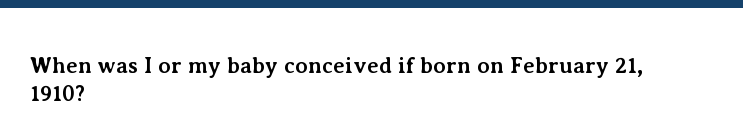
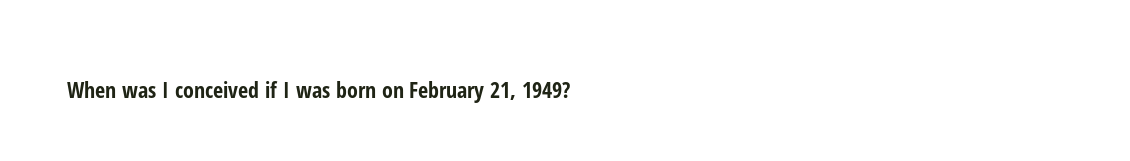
[158,57,415,78] or my baby conceived if -> [174,81,330,98] conceived if I was
[30,85,85,101] 1910? -> [522,82,571,98] 1949?

